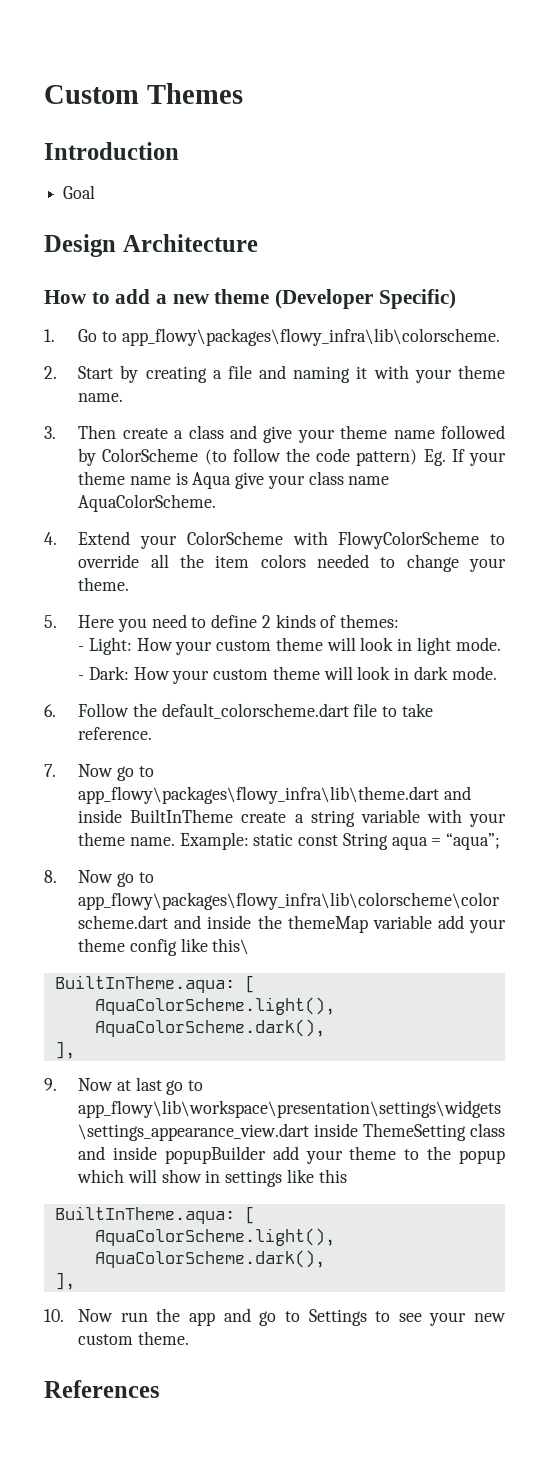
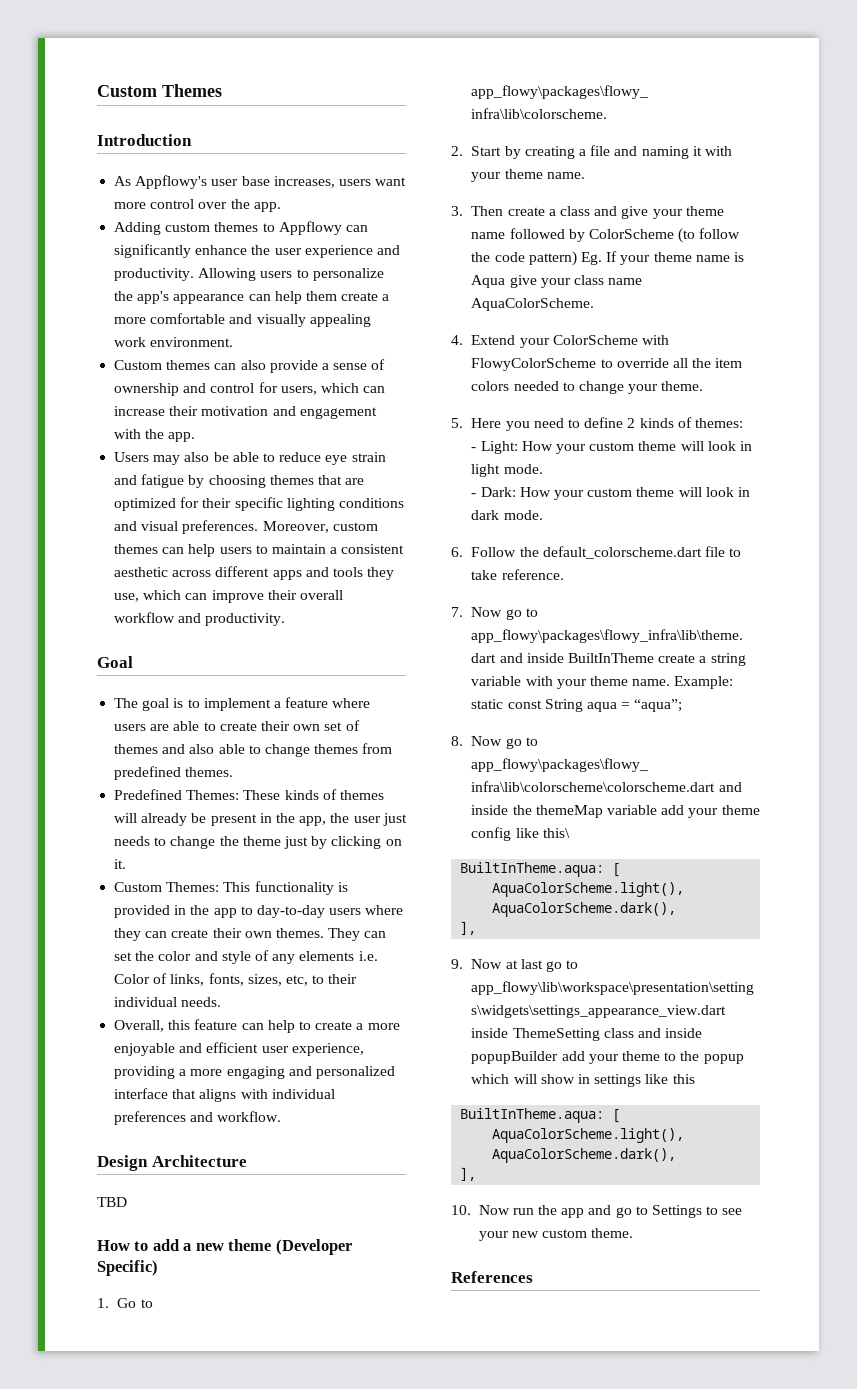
[63,185,96,199] Goal -> [114,175,407,189] [114,199,281,212] [114,221,368,235] [114,244,400,258] [114,268,384,281] [114,291,390,304] [114,313,371,327] [114,337,234,347] [114,359,386,373] [114,382,386,396] [114,406,377,419] [114,429,196,442] [114,452,386,465] [114,474,365,488] [114,497,404,511] [114,520,378,534] [114,544,405,557] [114,566,395,580] [114,590,343,603] [114,612,286,626] [97,656,133,668] [114,697,371,711] [114,720,360,731] [114,743,393,757] [114,766,234,780] [114,789,384,800] [114,813,407,826] [114,836,402,849] [114,859,127,869] [114,881,348,895] [114,905,404,918] [114,928,387,941] [114,950,378,964] [114,973,358,986] [114,997,222,1007] [114,1019,400,1033] [114,1042,364,1056] [114,1066,395,1079] [114,1088,335,1102] [114,1111,282,1125] As Appflowy's user base increases, users want more control over the app. // Adding custom themes to Appflowy can significantly enhance the user experience and productivity. Allowing users to personalize the app's appearance can help them create a more comfortable and visually appealing work environment. // Custom themes can also provide a sense of ownership and control for users, which can increase their motivation and engagement with the app. // Users may also be able to reduce eye strain and fatigue by choosing themes that are optimized for their specific lighting conditions and visual preferences. Moreover, custom themes can help users to maintain a consistent aesthetic across different apps and tools they use, which can improve their overall workflow and productivity. // Goal // The goal is to implement a feature where users are able to create their own set of themes and also able to change themes from predefined themes. // Predefined Themes: These kinds of themes will already be present in the app, the user just needs to change the theme just by clicking on it. // Custom Themes: This functionality is provided in the app to day-to-day users where they can create their own themes. They can set the color and style of any elements i.e. Color of links, fonts, sizes, etc, to their individual needs. // Overall, this feature can help to create a more enjoyable and efficient user experience, providing a more engaging and personalized interface that aligns with individual preferences and workflow.
(258, 243) none -> [97,1197,127,1207] // TBD

